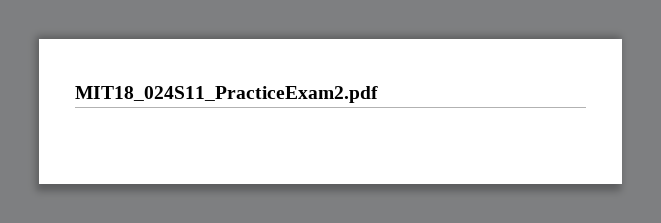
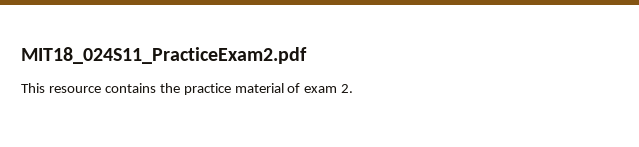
(378, 94) none -> [21,83,354,95] // This resource contains the practice material of exam 2.

